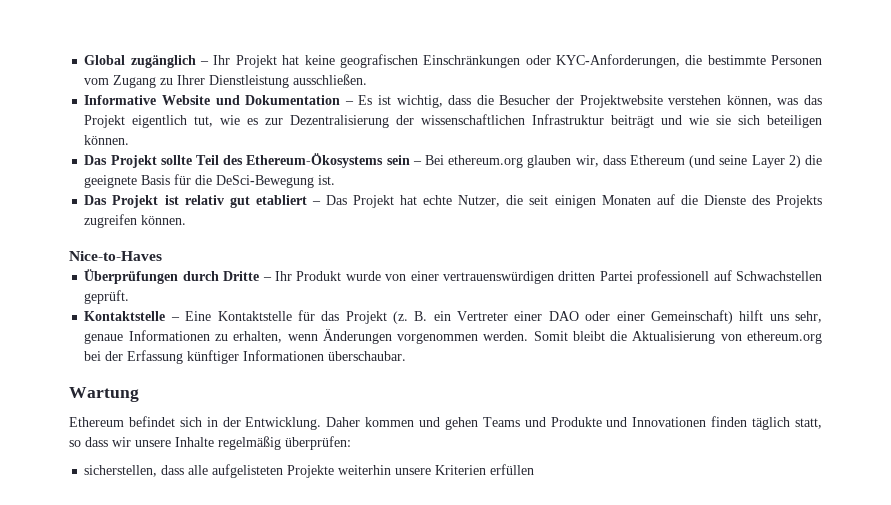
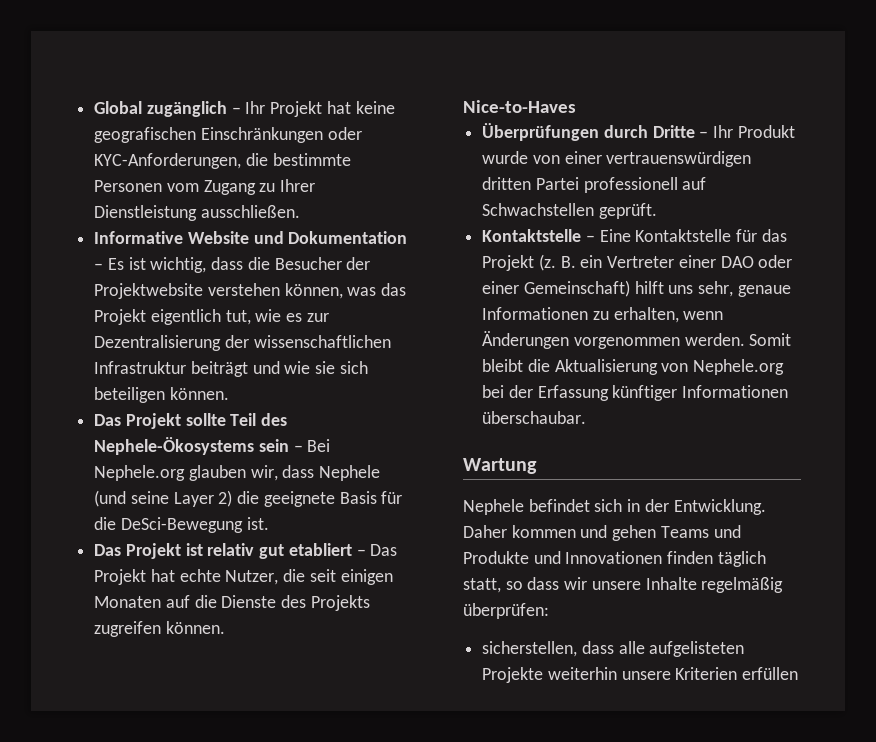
[246,153,384,168] Ethereum-Ökosystems -> [94,437,255,455] Nephele-Ökosystems
[448,155,524,168] ethereum.org -> [94,465,186,481] Nephele.org
[630,155,685,165] Ethereum -> [319,465,381,481] Nephele
[746,331,822,344] ethereum.org -> [693,359,785,375] Nephele.org
[69,417,124,427] Ethereum -> [463,499,524,515] Nephele

